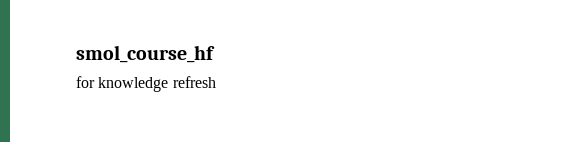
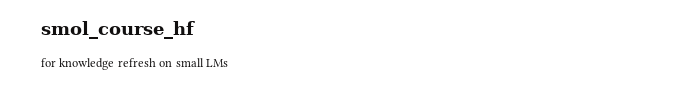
(216, 82) none -> [159,58,228,67] on small LMs

